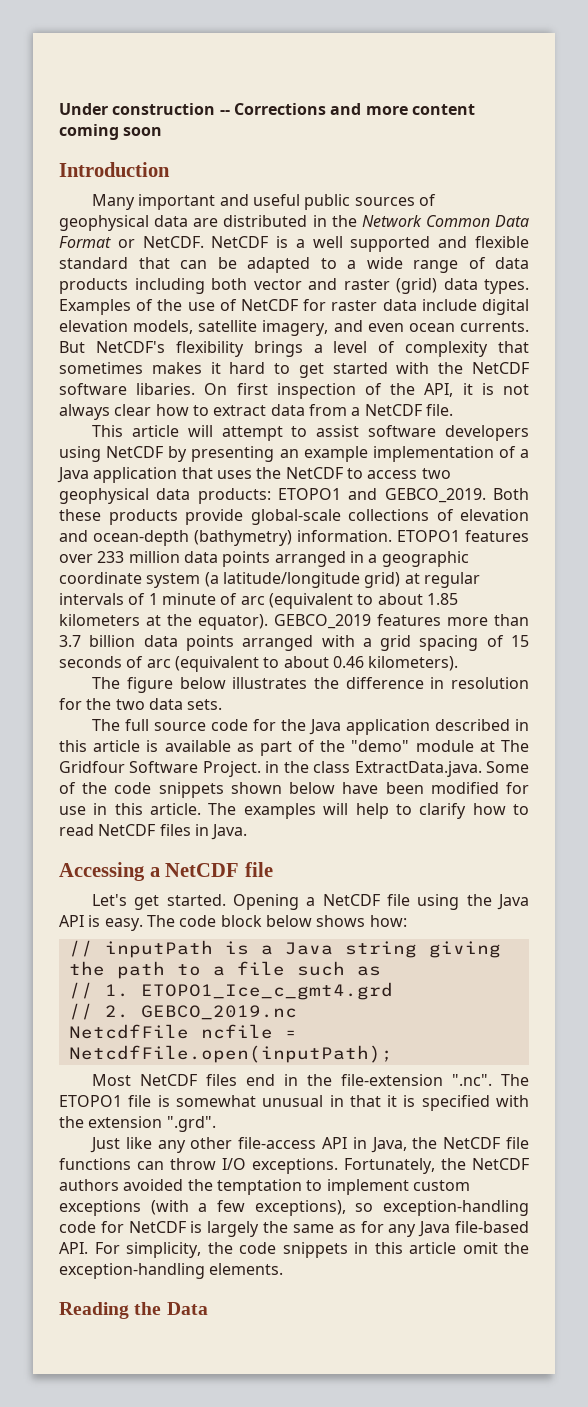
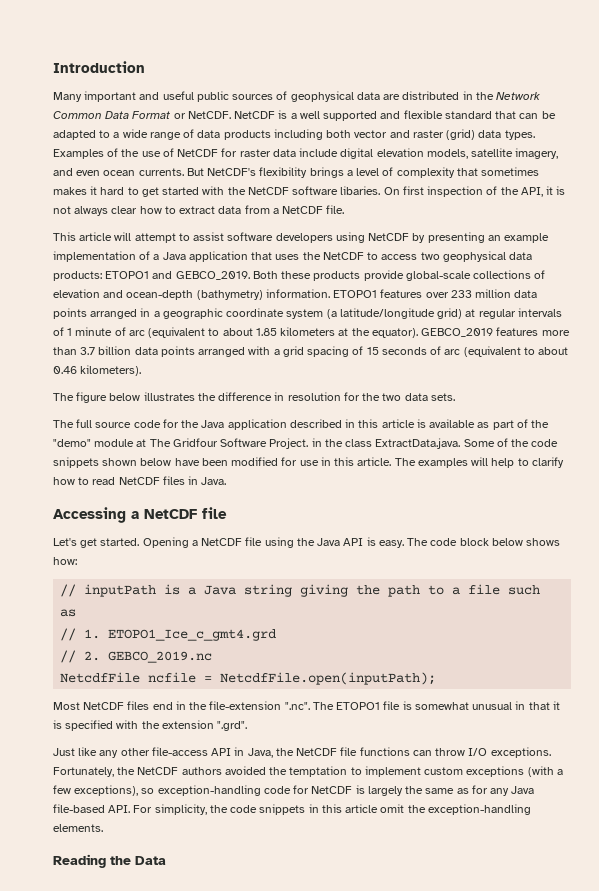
[59,103,475,115] [59,124,163,140] Under construction -- Corrections and more content coming soon // -> (53, 67) none

